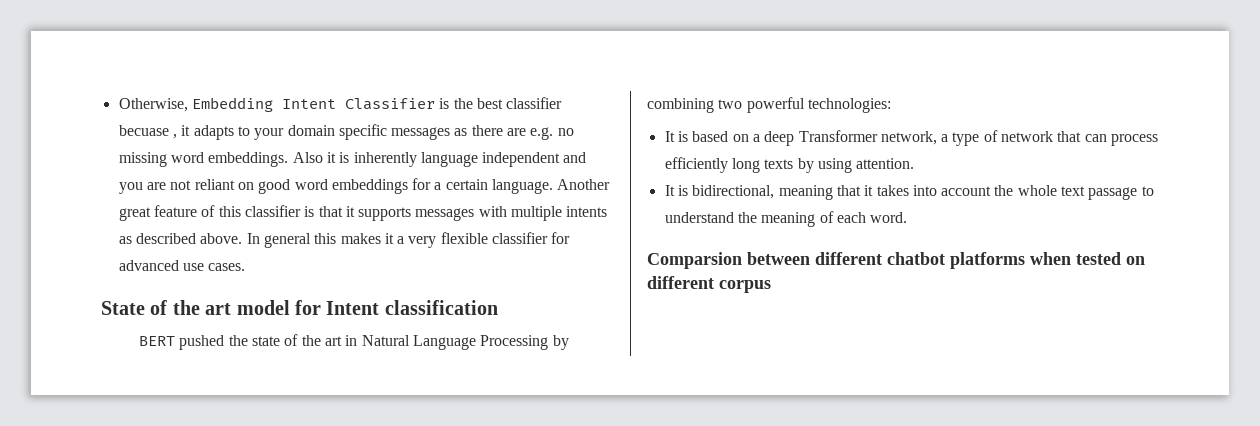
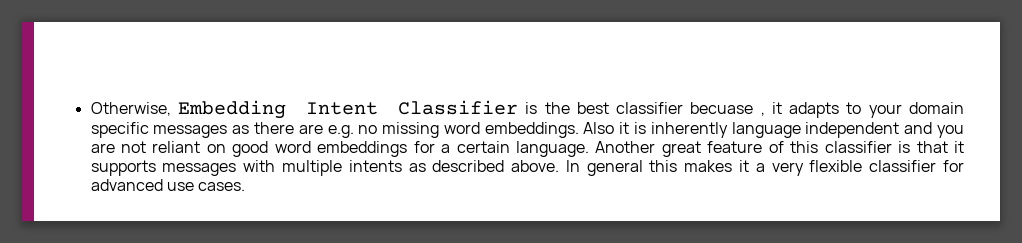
[101,300,498,315] [139,334,569,350] [647,97,891,113] [664,130,1159,146] [664,157,915,173] [664,185,1154,200] [664,211,908,227] [647,252,1145,269] [647,276,771,293] // State of the art model for Intent classification // BERT pushed the state of the art in Natural Language Processing by combining two powerful technologies: // It is based on a deep Transformer network, a type of network that can process efficiently long texts by using attention. // It is bidirectional, meaning that it takes into account the whole text passage to understand the meaning of each word. // Comparsion between different chatbot platforms when tested on different corpus -> (246, 186) none

